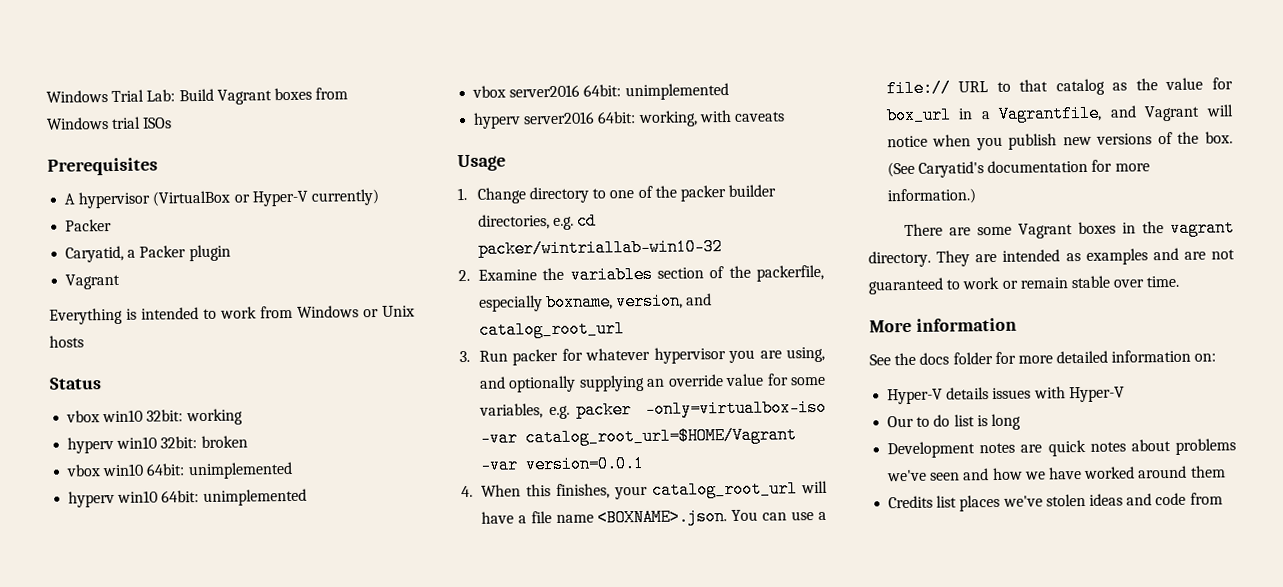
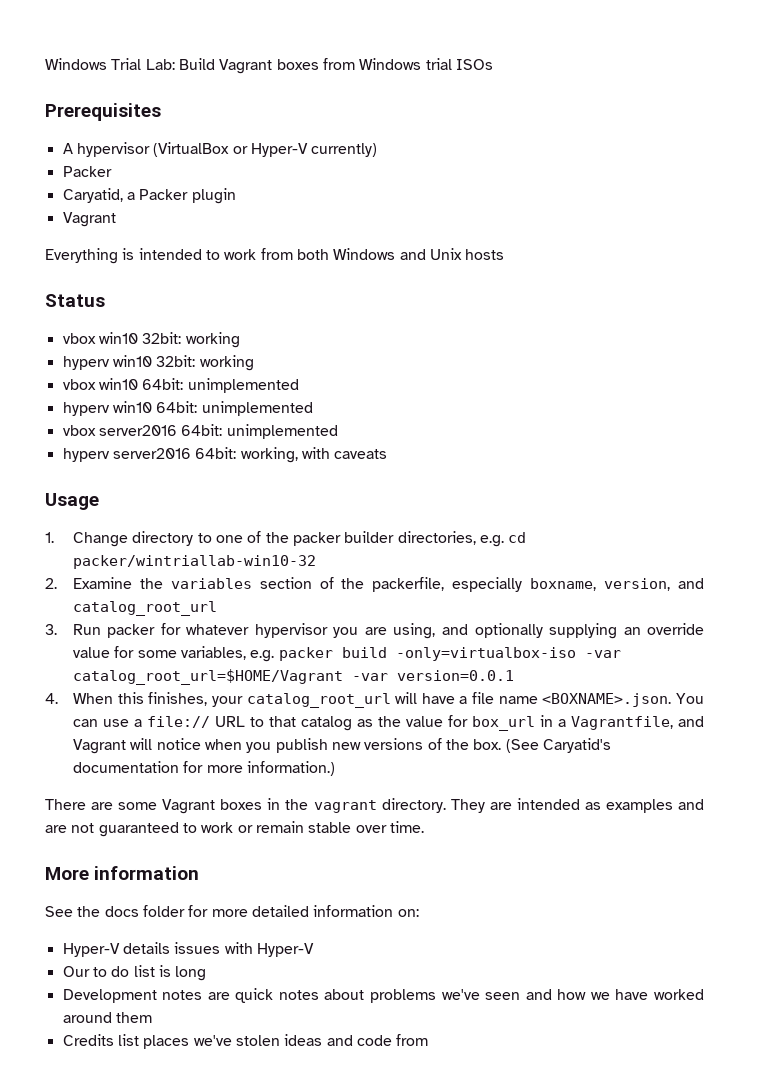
[297,305,379,318] Windows or -> [296,248,426,260] both Windows and
[200,435,248,449] broken -> [199,355,254,371] working
(632, 410) none -> [341,647,387,658] build

